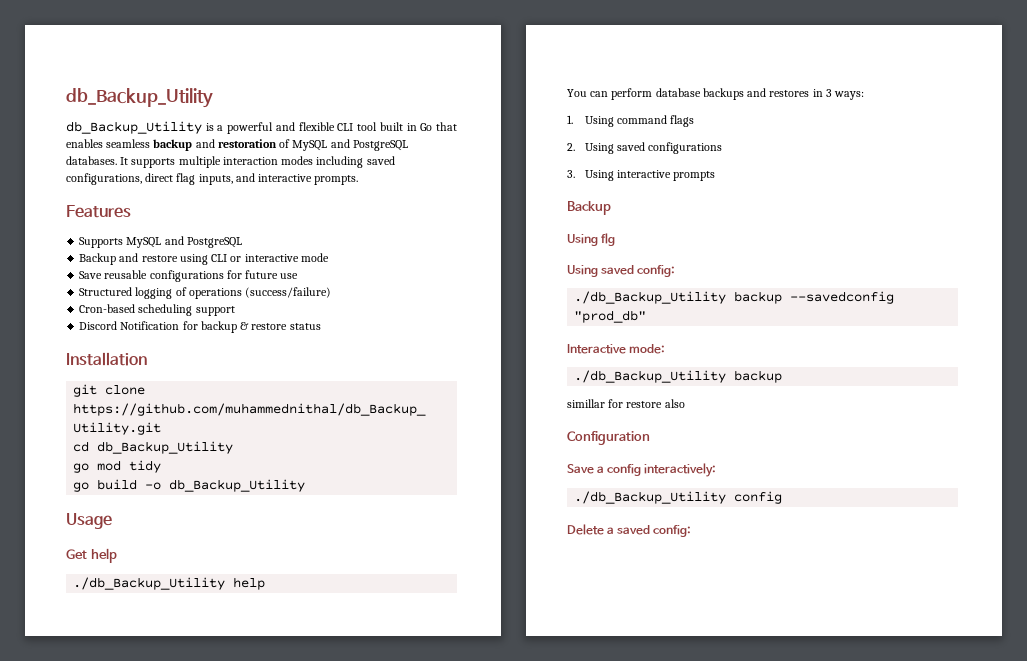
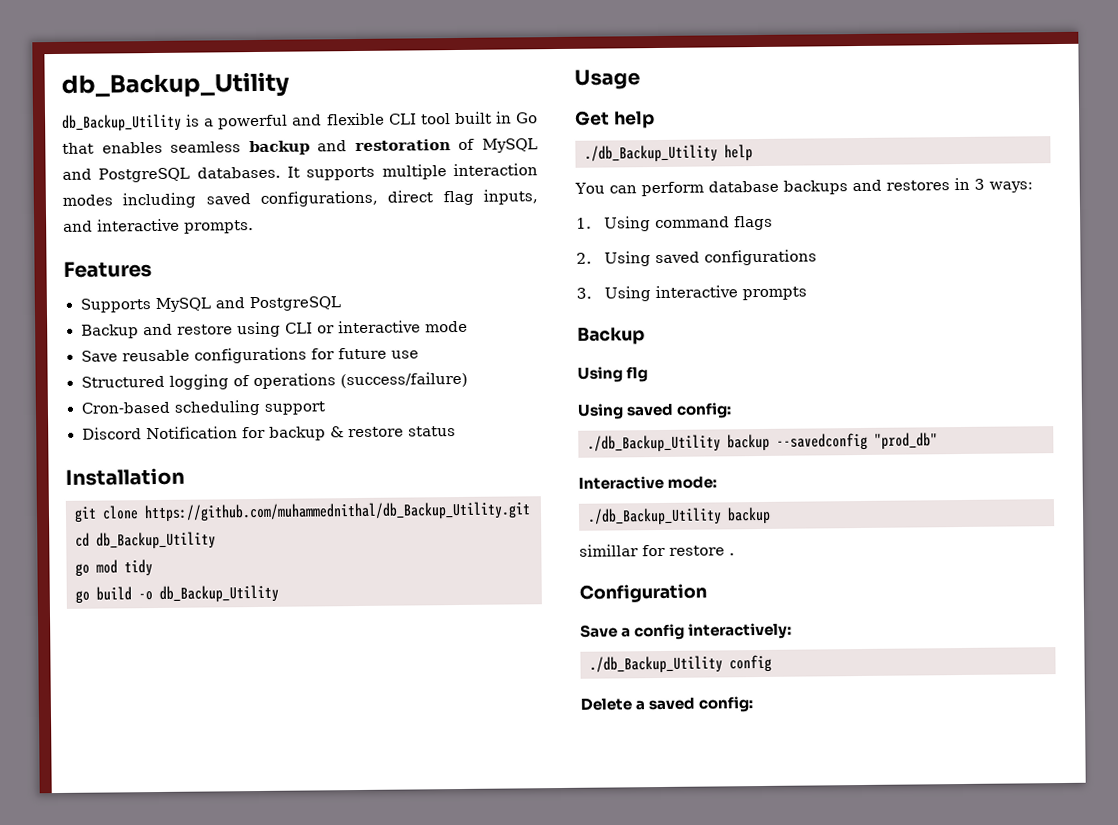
[664,399,685,408] also -> [729,553,735,556] .

